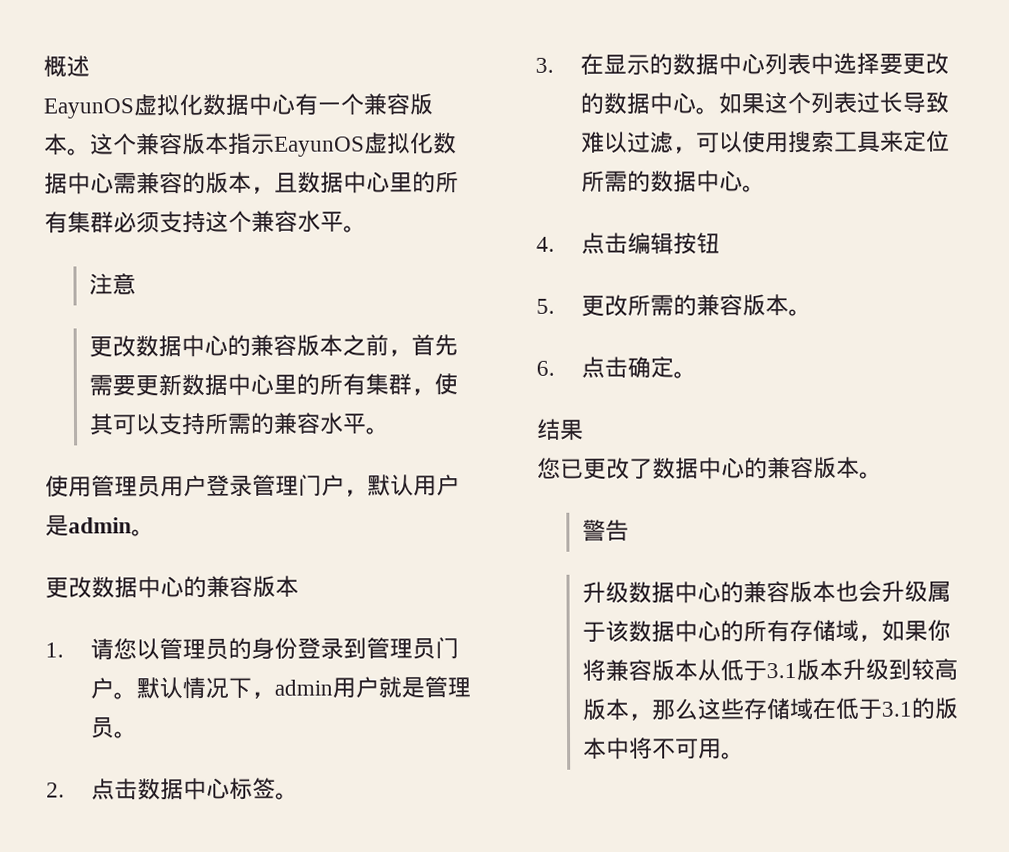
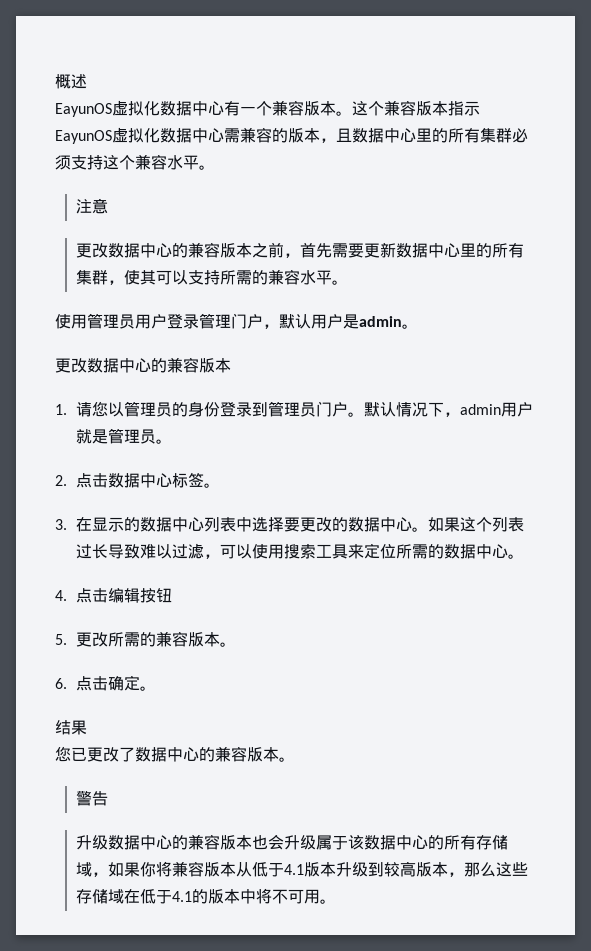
[766,663,798,679] 3.1 -> [283,864,304,875] 4.1
[881,701,913,717] 3.1 -> [171,891,192,902] 4.1

